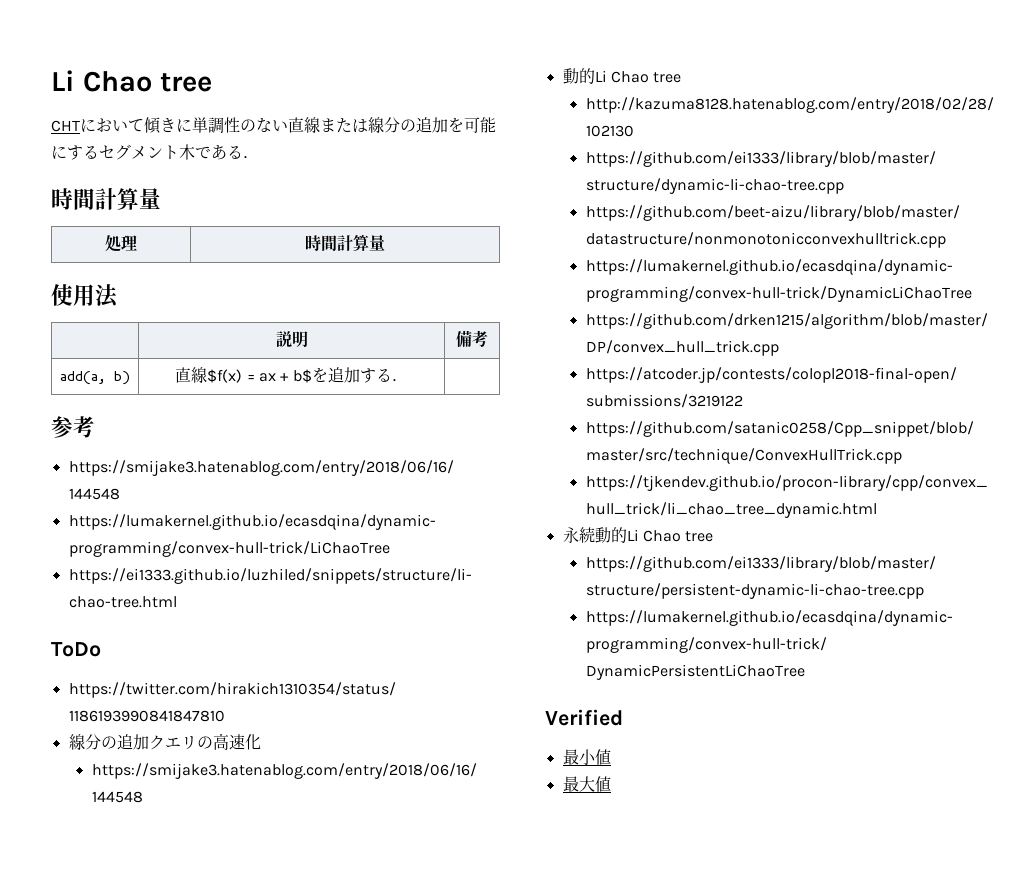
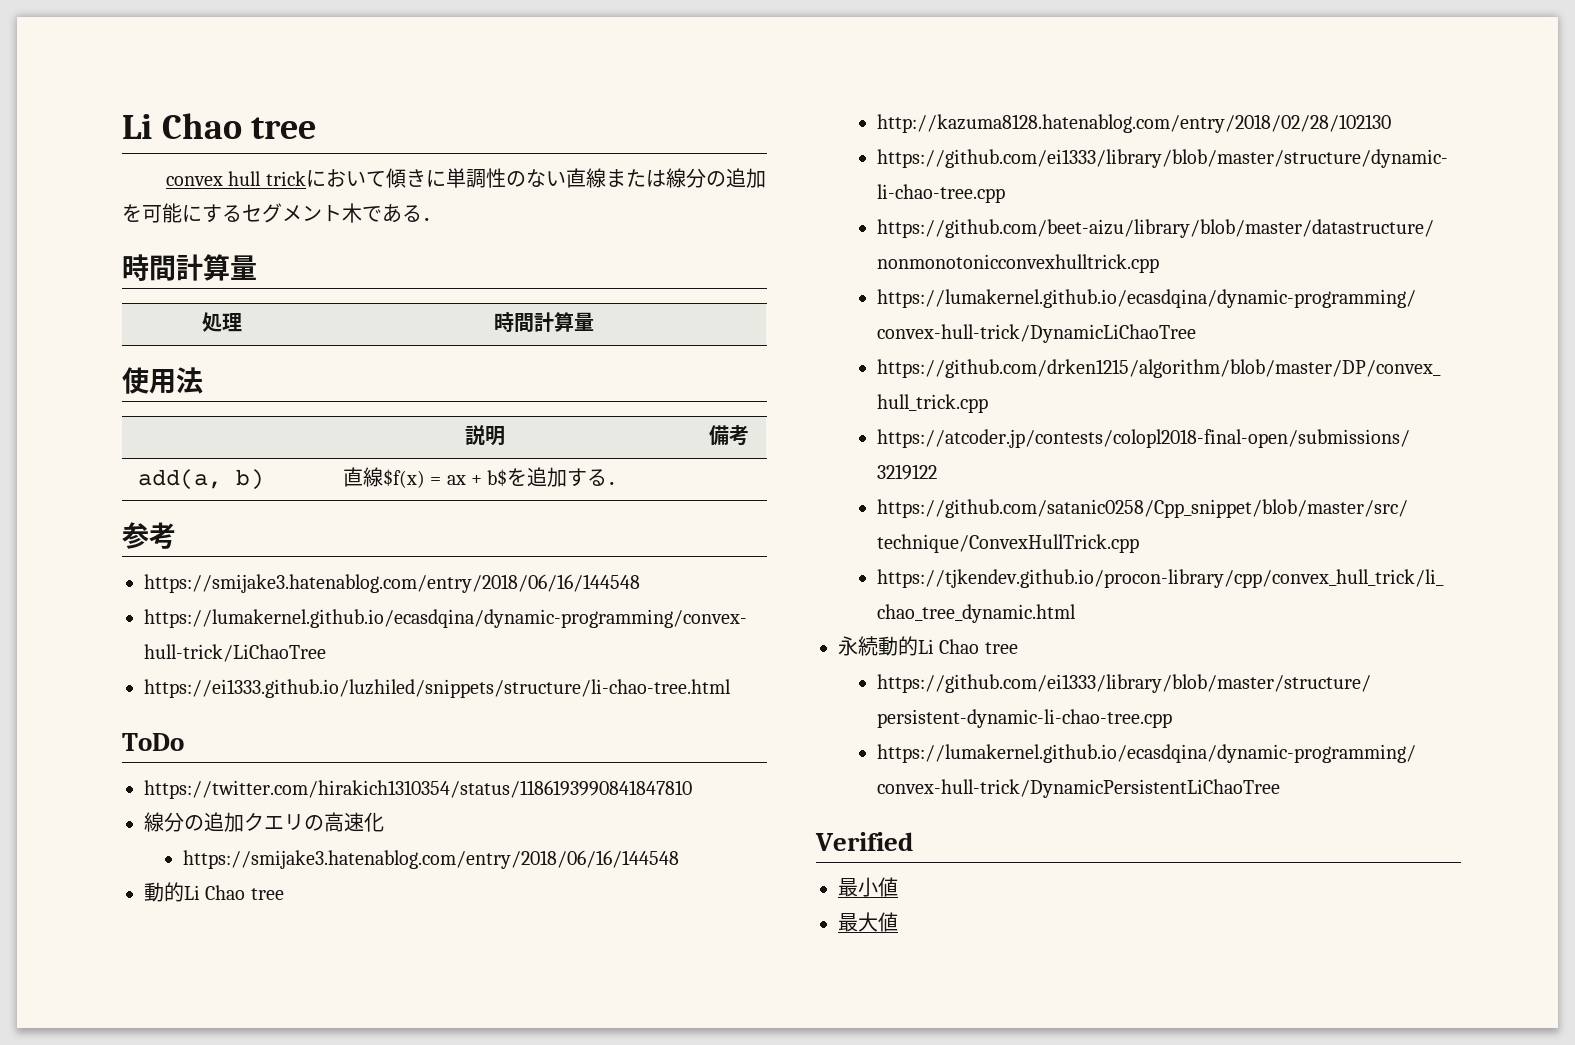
[51,70,212,92] [51,120,80,132] Li Chao tree // CHT -> [122,113,317,139] [166,171,306,186] Li Chao tree // convex hull trick

